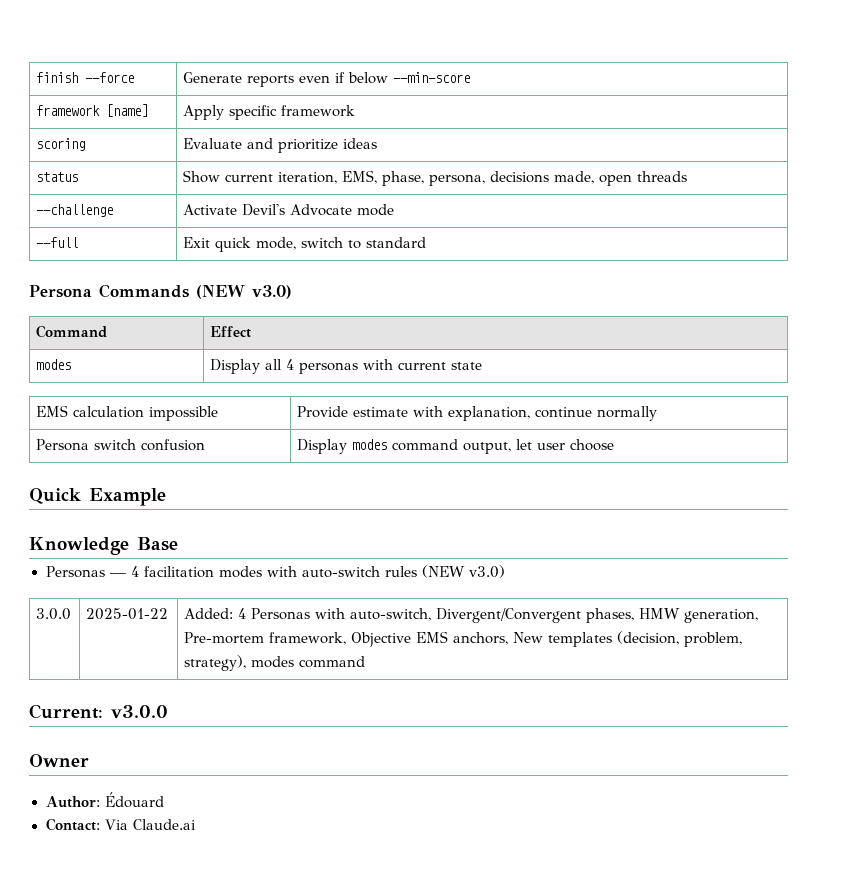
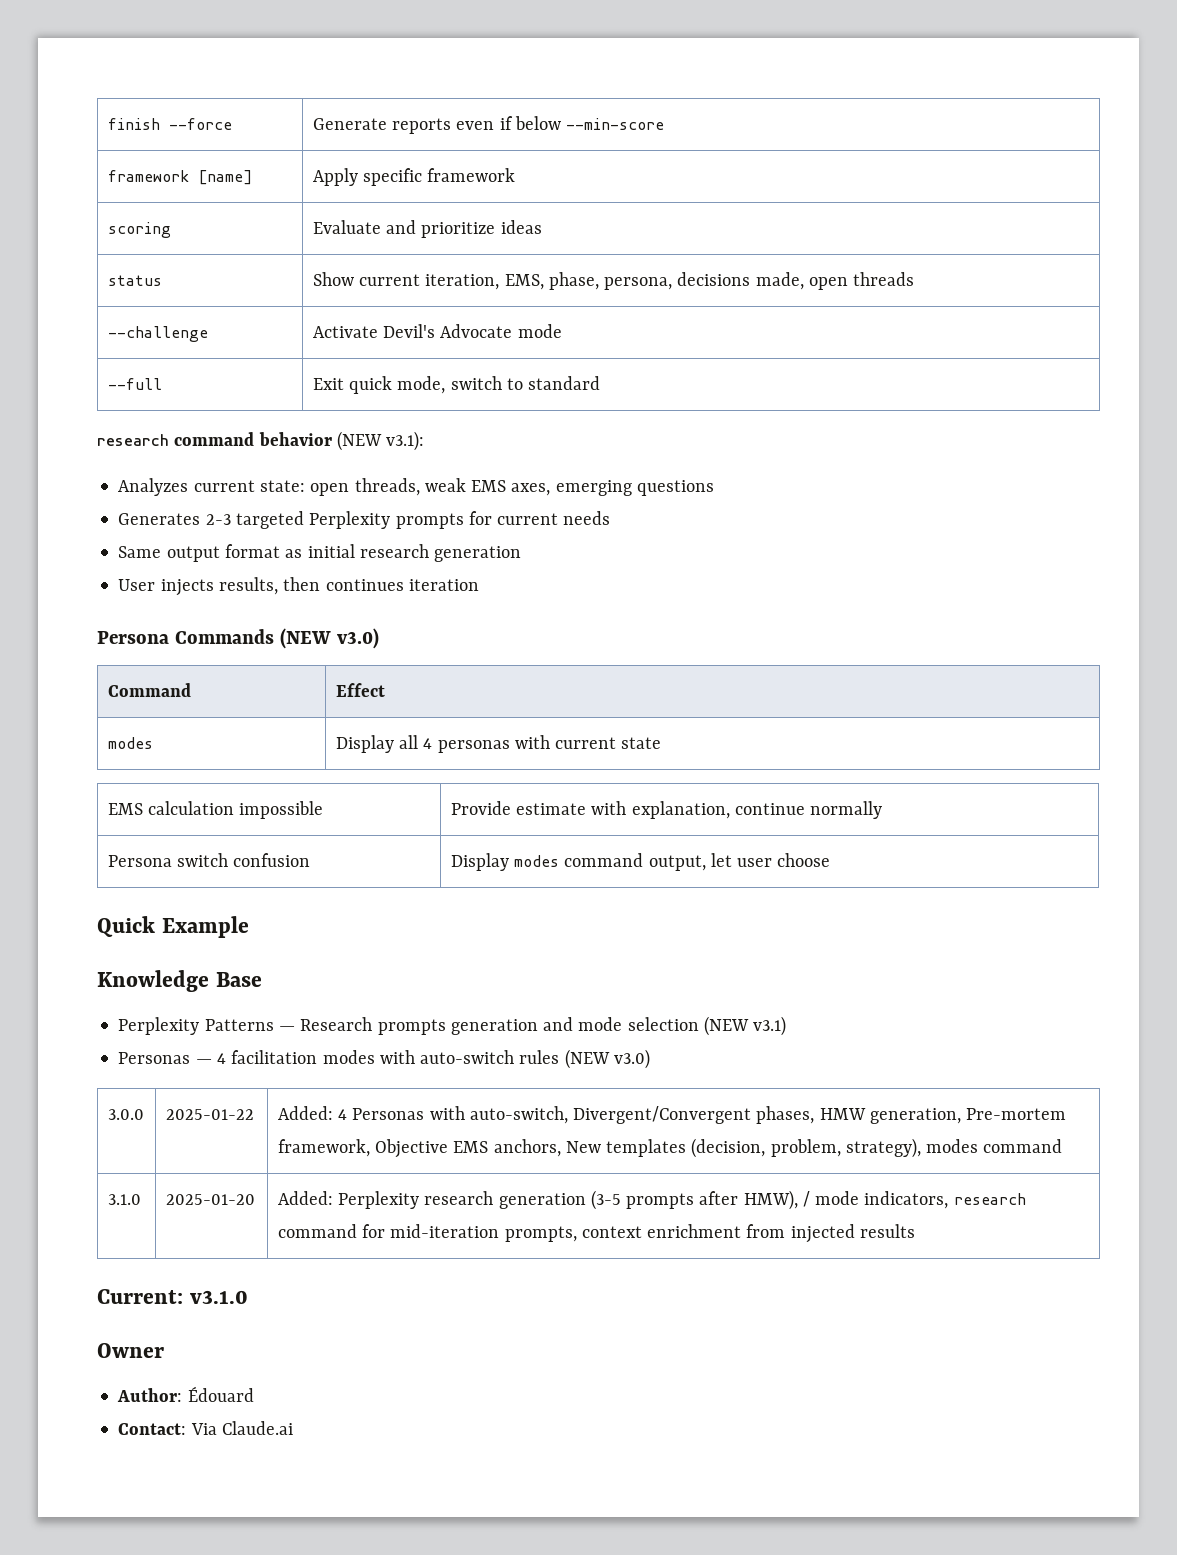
(427, 242) none -> [97,431,425,451] [118,478,714,496] [118,511,611,529] [118,544,522,562] [118,577,479,596] // research command behavior (NEW v3.1): // Analyzes current state: open threads, weak EMS axes, emerging questions // Generates 2-3 targeted Perplexity prompts for current needs // Same output format as initial research generation // User injects results, then continues iteration
(178, 544) none -> [118,1016,787,1036] // Perplexity Patterns — Research prompts generation and mode selection (NEW v3.1)
(366, 662) none -> [107,1194,141,1205] [165,1194,255,1205] [277,1190,1026,1210] [277,1224,915,1243] // 3.1.0 | 2025-01-20 | Added: Perplexity research generation (3-5 prompts after HMW), / mode indicators, research command for mid-iteration prompts, context enrichment from injected results
[111,705,168,718] v3.0.0 -> [189,1290,248,1304] v3.1.0

